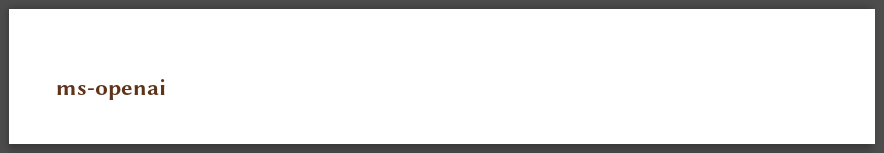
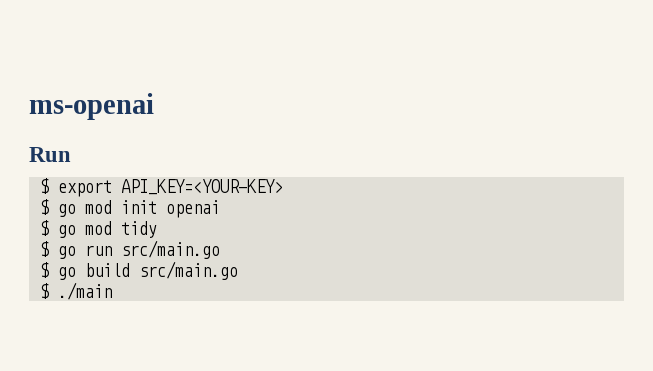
(166, 89) none -> [29,147,71,162] [40,178,284,197] [40,199,221,218] [40,220,158,238] [40,240,221,259] [40,261,239,280] [40,282,113,300] // Run // $ export API_KEY=<YOUR-KEY> // $ go mod init openai // $ go mod tidy // $ go run src/main.go // $ go build src/main.go // $ ./main

